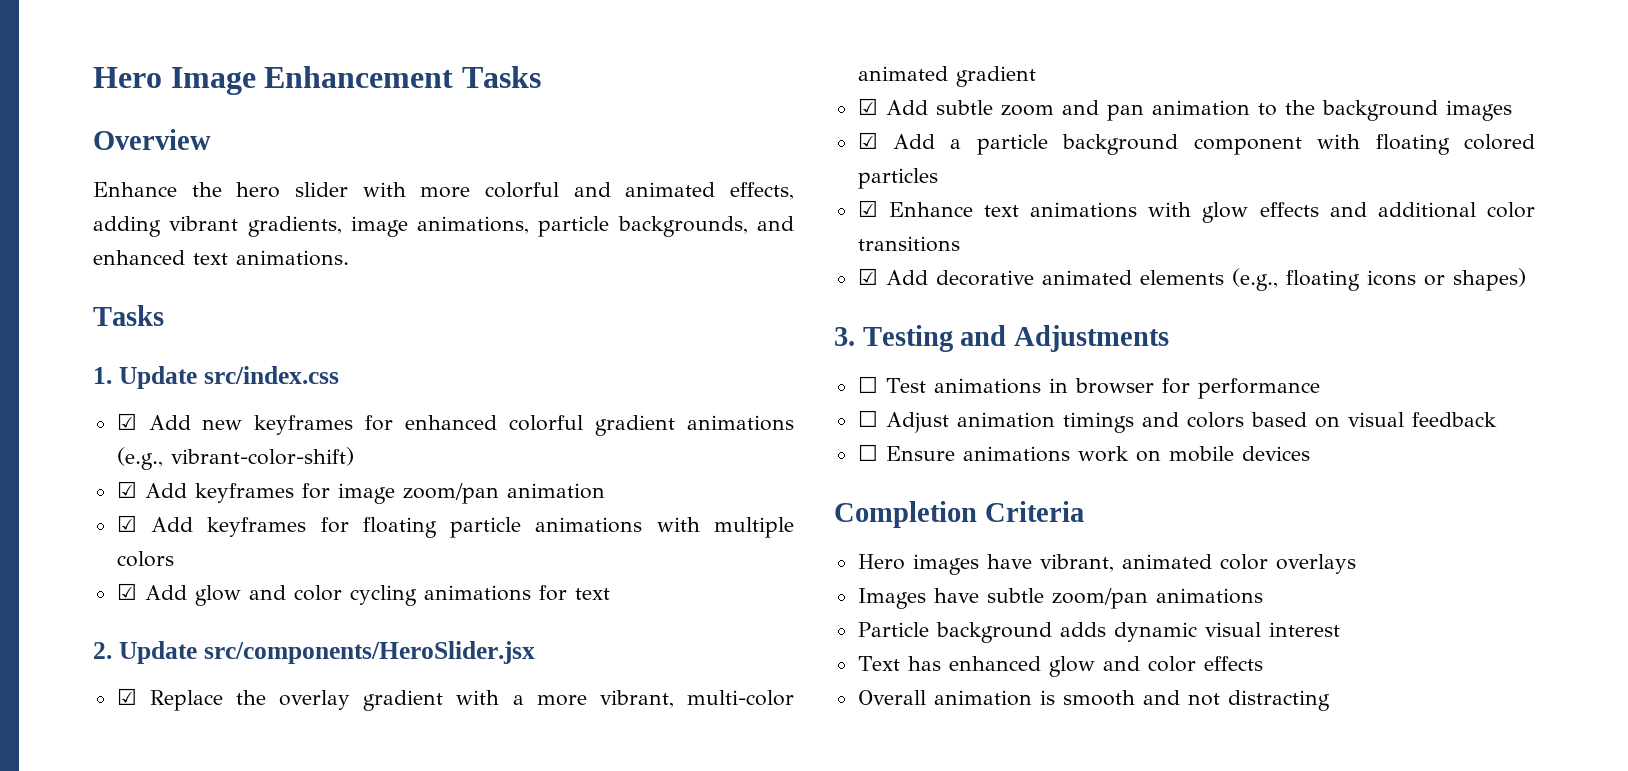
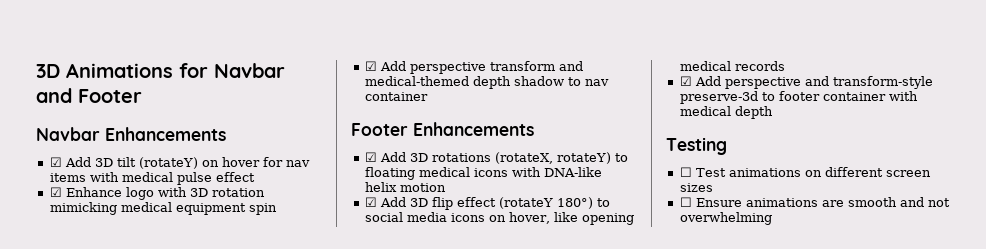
[93,66,541,95] [93,129,211,150] [93,182,794,200] [93,216,794,237] [93,250,349,266] [93,305,164,326] [93,366,339,389] [116,413,794,436] [116,447,354,470] [116,481,605,504] [116,515,794,538] [116,551,174,567] [116,583,610,606] [93,641,535,664] [116,688,794,711] [857,66,1036,87] [857,98,1512,121] [857,132,1535,155] [857,168,938,189] [857,200,1535,223] [857,236,960,252] [857,268,1526,291] [834,327,855,346] Hero Image Enhancement Tasks // Overview // Enhance the hero slider with more colorful and animated effects, adding vibrant gradients, image animations, particle backgrounds, and enhanced text animations. // Tasks // 1. Update src/index.css // ☑ Add new keyframes for enhanced colorful gradient animations (e.g., vibrant-color-shift) // ☑ Add keyframes for image zoom/pan animation // ☑ Add keyframes for floating particle animations with multiple colors // ☑ Add glow and color cycling animations for text // 2. Update src/components/HeroSlider.jsx // ☑ Replace the overlay gradient with a more vibrant, multi-color animated gradient // ☑ Add subtle zoom and pan animation to the background images // ☑ Add a particle background component with floating colored particles // ☑ Enhance text animations with glow effects and additional color transitions // ☑ Add decorative animated elements (e.g., floating icons or shapes) // 3. -> [36,63,285,78] [36,88,142,103] [36,127,226,141] [49,157,310,169] [49,172,255,185] [49,187,265,200] [49,202,277,215] [364,61,583,74] [364,76,609,89] [364,92,428,101] [351,122,534,136] [364,152,628,164] [364,167,602,180] [364,182,446,192] [364,197,610,210] [364,212,634,225] [679,61,785,71] [679,76,933,89] [679,91,918,104] [679,106,773,119] 3D Animations for Navbar and Footer // Navbar Enhancements // ☑ Add 3D tilt (rotateY) on hover for nav items with medical pulse effect // ☑ Enhance logo with 3D rotation mimicking medical equipment spin // ☑ Add perspective transform and medical-themed depth shadow to nav container // Footer Enhancements // ☑ Add 3D rotations (rotateX, rotateY) to floating medical icons with DNA-like helix motion // ☑ Add 3D flip effect (rotateY 180°) to social media icons on hover, like opening medical records // ☑ Add perspective and transform-style preserve-3d to footer container with medical depth //
[960,325,1170,352] and Adjustments -> (727, 146) none
[1048,378,1320,399] [857,410,1497,433] [857,444,1310,462] [834,501,1084,528] [857,554,1356,575] [857,588,1263,609] [857,622,1340,643] [857,656,1263,677] [857,690,1055,706] in browser for performance // ☐ Adjust animation timings and colors based on visual feedback // ☐ Ensure animations work on mobile devices // Completion Criteria // Hero images have vibrant, animated color overlays // Images have subtle zoom/pan animations // Particle background adds dynamic visual interest // Text has enhanced glow and color effects // Overall animation is -> [804,167,931,177] [679,183,713,192] [679,197,844,207] on different screen sizes // ☐ Ensure animations are
[1227,690,1330,711] distracting -> [679,212,772,225] overwhelming

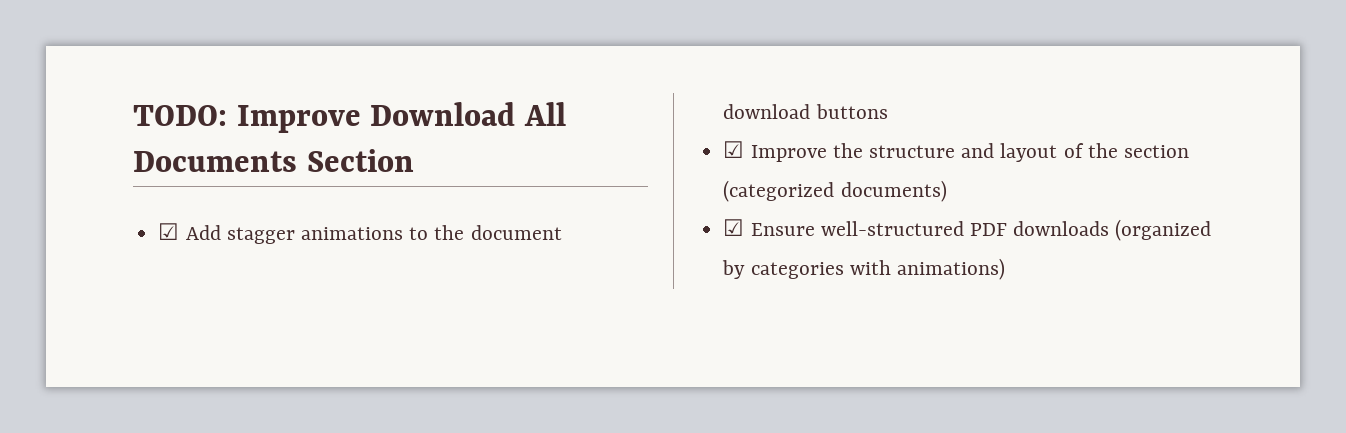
[36,63,285,78] [36,88,142,103] [36,127,226,141] [49,157,310,169] [49,172,255,185] [49,187,265,200] [49,202,277,215] [364,61,583,74] [364,76,609,89] [364,92,428,101] [351,122,534,136] [364,152,628,164] [364,167,602,180] [364,182,446,192] [364,197,610,210] [364,212,634,225] [679,61,785,71] [679,76,933,89] [679,91,918,104] [679,106,773,119] [666,137,727,155] [679,167,931,177] [679,183,713,192] [679,197,950,207] [679,212,772,225] 3D Animations for Navbar and Footer // Navbar Enhancements // ☑ Add 3D tilt (rotateY) on hover for nav items with medical pulse effect // ☑ Enhance logo with 3D rotation mimicking medical equipment spin // ☑ Add perspective transform and medical-themed depth shadow to nav container // Footer Enhancements // ☑ Add 3D rotations (rotateX, rotateY) to floating medical icons with DNA-like helix motion // ☑ Add 3D flip effect (rotateY 180°) to social media icons on hover, like opening medical records // ☑ Add perspective and transform-style preserve-3d to footer container with medical depth // Testing // ☐ Test animations on different screen sizes // ☐ Ensure animations are smooth and not overwhelming -> [133,102,567,133] [133,149,414,172] [158,223,562,244] [723,104,888,119] [723,141,1189,162] [723,180,947,202] [723,219,1212,241] [722,258,1005,280] TODO: Improve Download All Documents Section // ☑ Add stagger animations to the document download buttons // ☑ Improve the structure and layout of the section (categorized documents) // ☑ Ensure well-structured PDF downloads (organized by categories with animations)

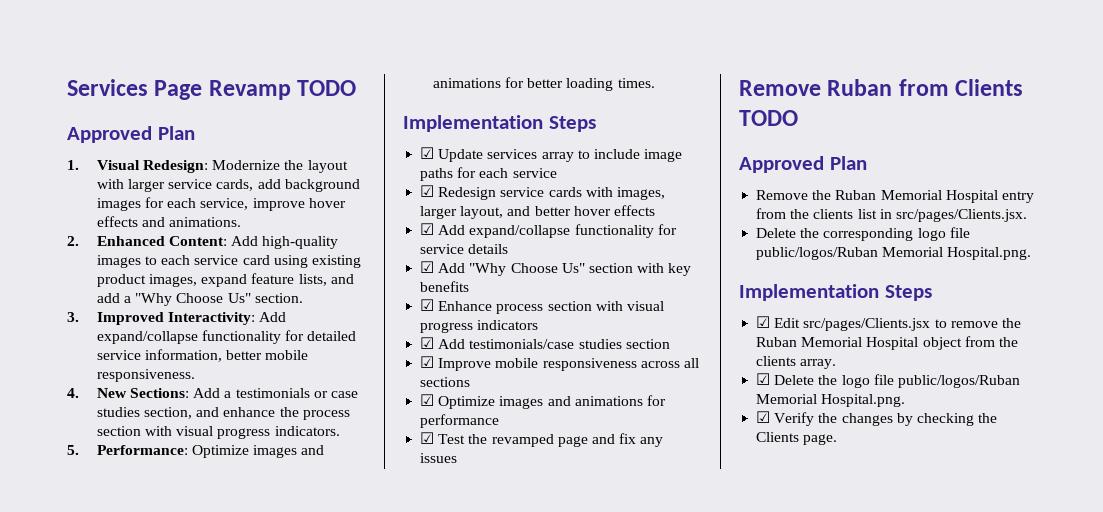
[133,102,567,133] [133,149,414,172] [158,223,562,244] [723,104,888,119] [723,141,1189,162] [723,180,947,202] [723,219,1212,241] [722,258,1005,280] TODO: Improve Download All Documents Section // ☑ Add stagger animations to the document download buttons // ☑ Improve the structure and layout of the section (categorized documents) // ☑ Ensure well-structured PDF downloads (organized by categories with animations) -> [67,79,357,100] [67,126,195,143] [67,160,348,173] [96,179,360,192] [96,197,346,211] [96,216,242,227] [67,236,339,249] [96,255,362,268] [96,273,354,287] [96,293,303,306] [67,312,287,325] [96,330,357,344] [96,349,309,362] [96,369,195,382] [67,388,359,398] [96,407,350,420] [96,426,340,439] [67,445,325,458] [432,77,655,91] [403,115,596,132] [420,147,683,162] [420,167,557,181] [420,185,665,200] [420,205,655,219] [420,223,677,238] [420,244,509,254] [420,261,692,276] [420,281,470,292] [420,299,664,314] [420,320,539,333] [420,337,670,349] [420,356,699,371] [420,377,471,387] [420,394,666,409] [420,414,500,428] [420,432,664,447] [420,453,458,463] [739,79,1024,96] [739,110,798,126] [739,156,867,173] [756,190,1034,203] [756,208,1027,222] [756,227,970,241] [756,247,1032,260] [739,284,932,301] [756,316,1021,331] [756,336,1018,350] [756,356,837,369] [756,373,1020,388] [756,394,906,407] [756,411,998,426] [756,432,838,445] Services Page Revamp TODO // Approved Plan // 1. Visual Redesign: Modernize the layout with larger service cards, add background images for each service, improve hover effects and animations. // 2. Enhanced Content: Add high-quality images to each service card using existing product images, expand feature lists, and add a "Why Choose Us" section. // 3. Improved Interactivity: Add expand/collapse functionality for detailed service information, better mobile responsiveness. // 4. New Sections: Add a testimonials or case studies section, and enhance the process section with visual progress indicators. // 5. Performance: Optimize images and animations for better loading times. // Implementation Steps // ☑ Update services array to include image paths for each service // ☑ Redesign service cards with images, larger layout, and better hover effects // ☑ Add expand/collapse functionality for service details // ☑ Add "Why Choose Us" section with key benefits // ☑ Enhance process section with visual progress indicators // ☑ Add testimonials/case studies section // ☑ Improve mobile responsiveness across all sections // ☑ Optimize images and animations for performance // ☑ Test the revamped page and fix any issues // Remove Ruban from Clients TODO // Approved Plan // Remove the Ruban Memorial Hospital entry from the clients list in src/pages/Clients.jsx. // Delete the corresponding logo file public/logos/Ruban Memorial Hospital.png. // Implementation Steps // ☑ Edit src/pages/Clients.jsx to remove the Ruban Memorial Hospital object from the clients array. // ☑ Delete the logo file public/logos/Ruban Memorial Hospital.png. // ☑ Verify the changes by checking the Clients page.

